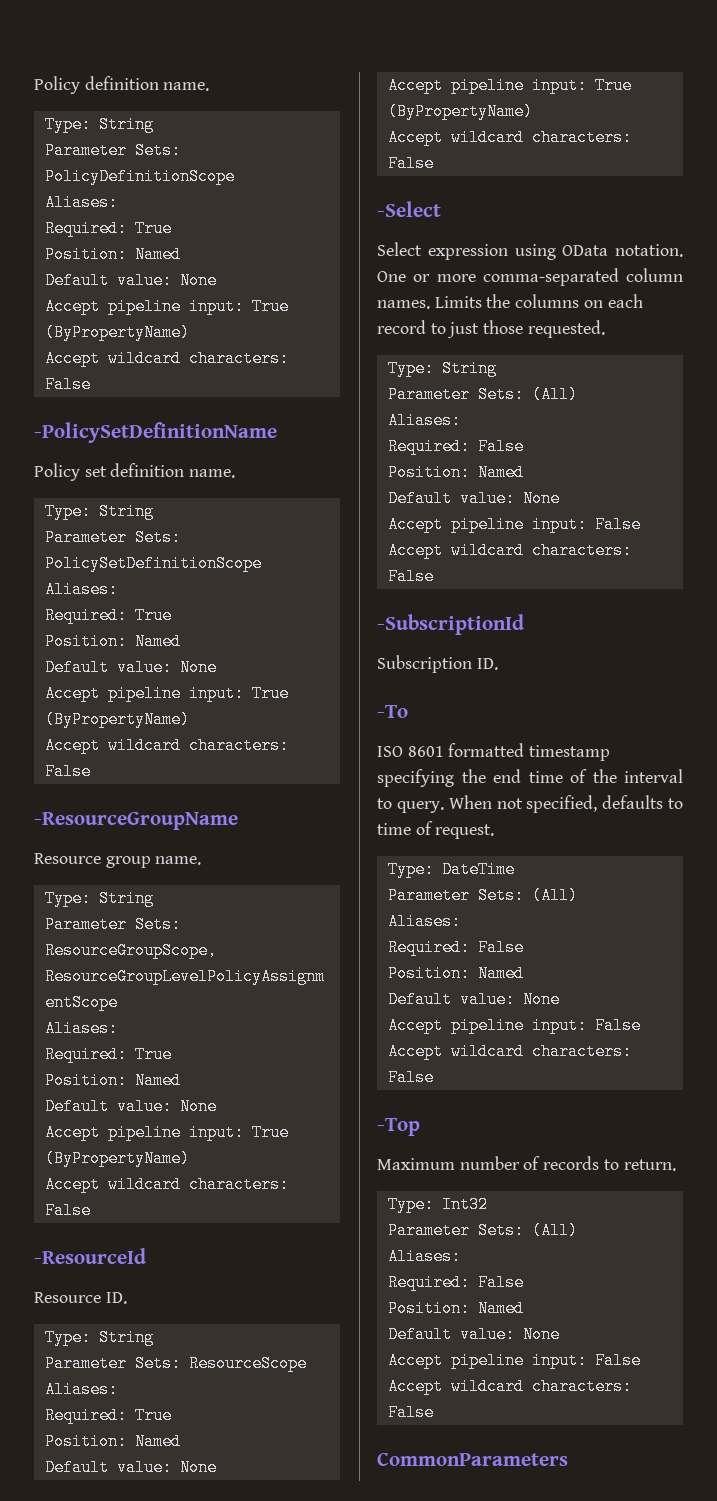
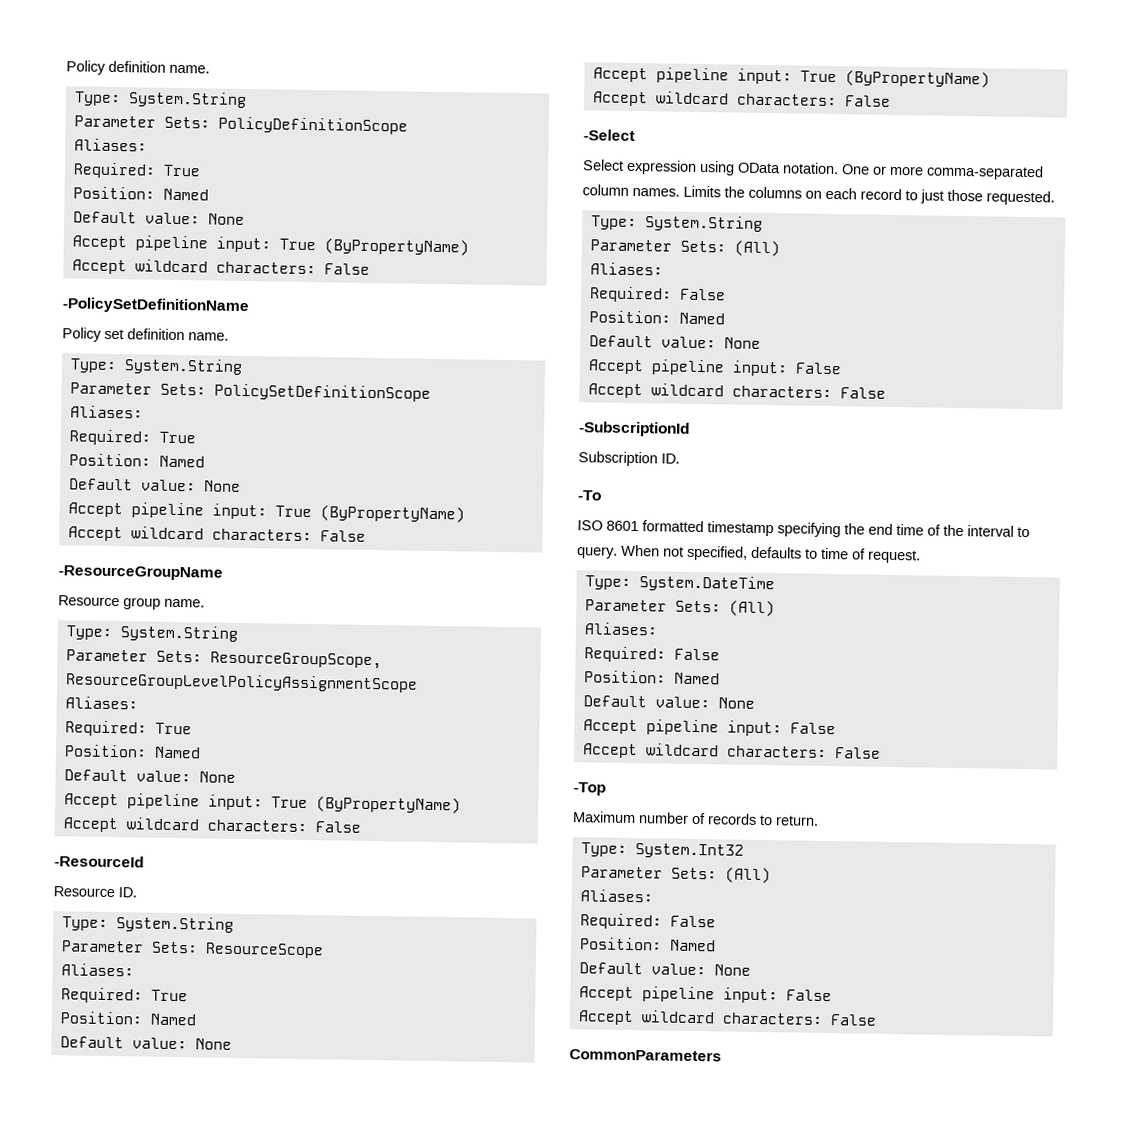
[98,116,154,133] String -> [127,91,247,109] System.String
[98,503,154,520] String -> [123,358,243,375] System.String
[98,890,154,907] String -> [119,625,238,642] System.String
[98,1329,154,1346] String -> [115,916,234,933] System.String
[441,360,497,377] String -> [644,215,763,232] System.String
[441,861,515,878] DateTime -> [638,575,775,593] System.DateTime
[441,1196,488,1213] Int32 -> [634,843,744,859] System.Int32

